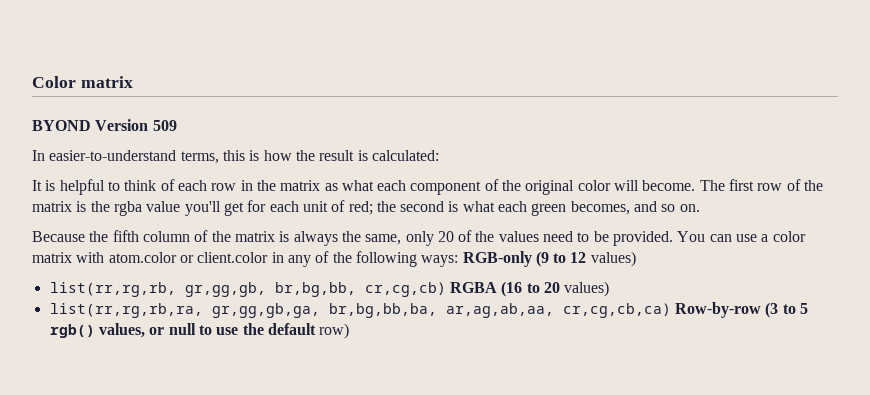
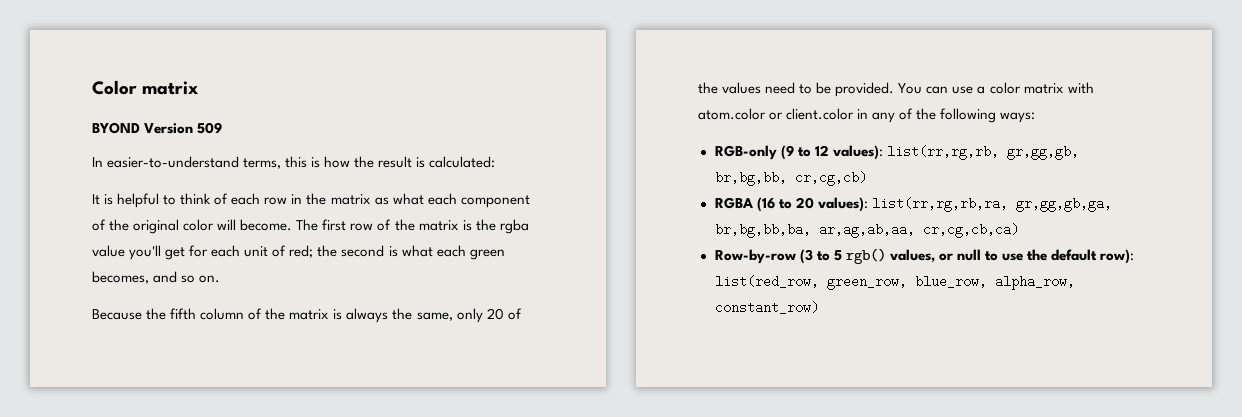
(459, 261) none -> (1036, 117) //
[590,251,636,267] values) // -> [832,145,883,160] values):
(446, 289) none -> (867, 178) //
[564,281,610,297] values) // -> [817,197,868,212] values):
(671, 310) none -> (1019, 230) //
[319,323,350,339] row) -> [1100,249,1135,264] [714,275,1075,290] [714,301,819,314] row): list(red_row, green_row, blue_row, alpha_row, constant_row)

